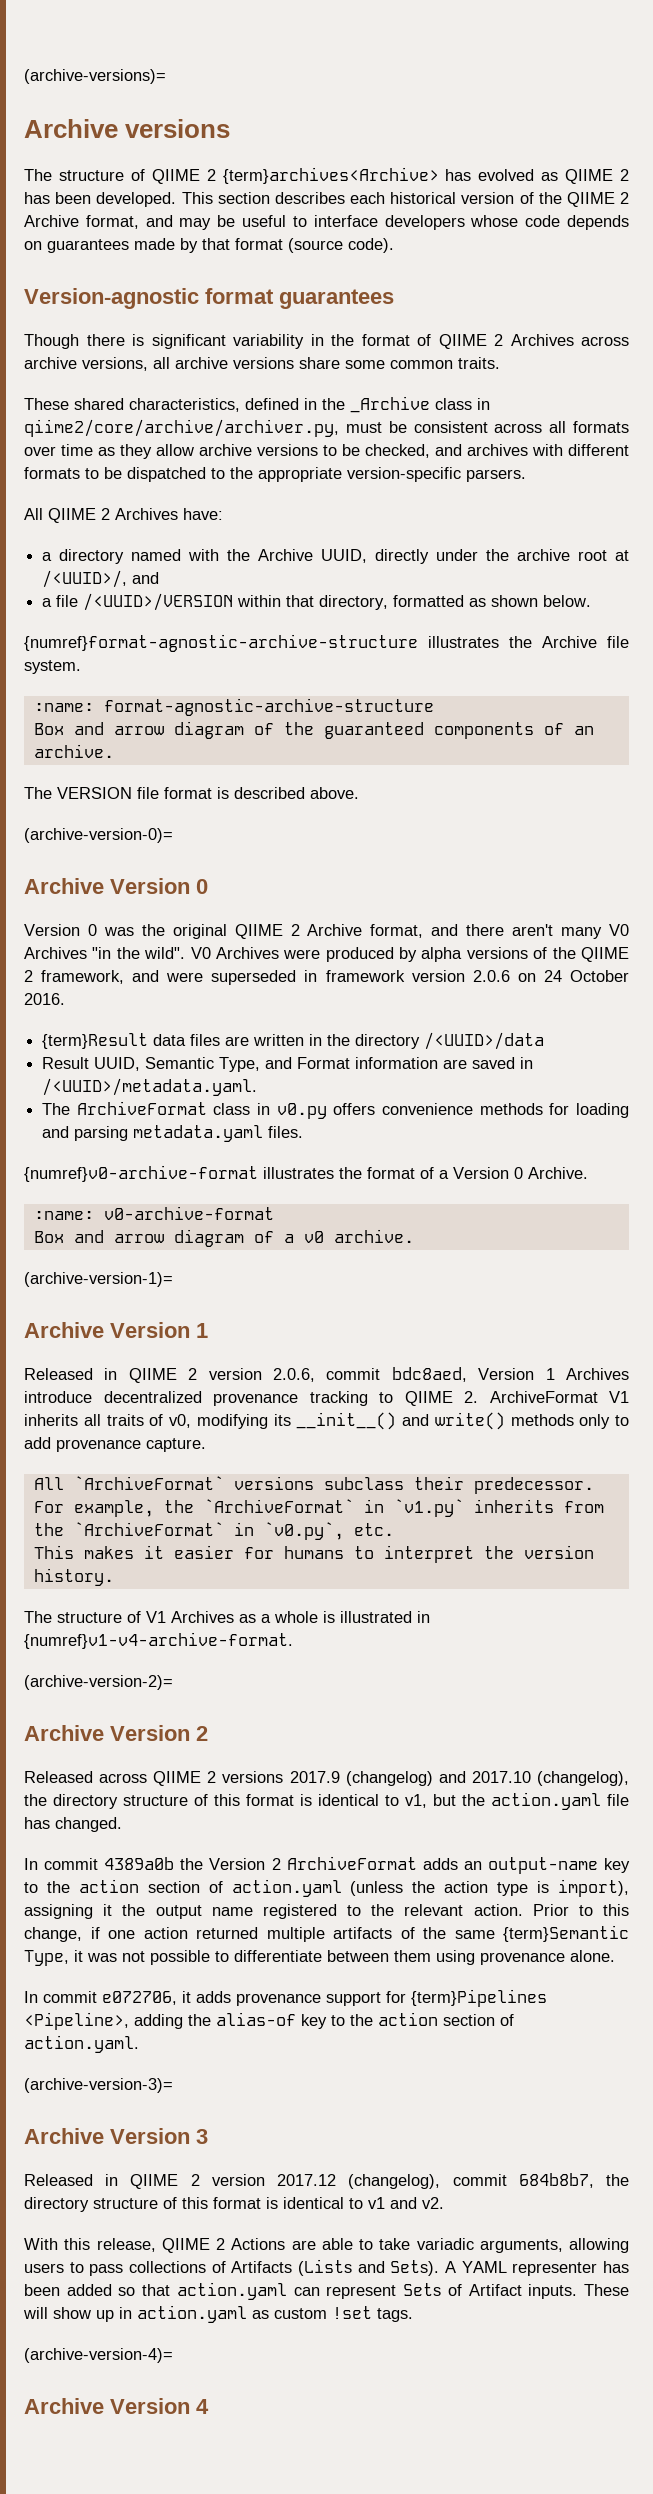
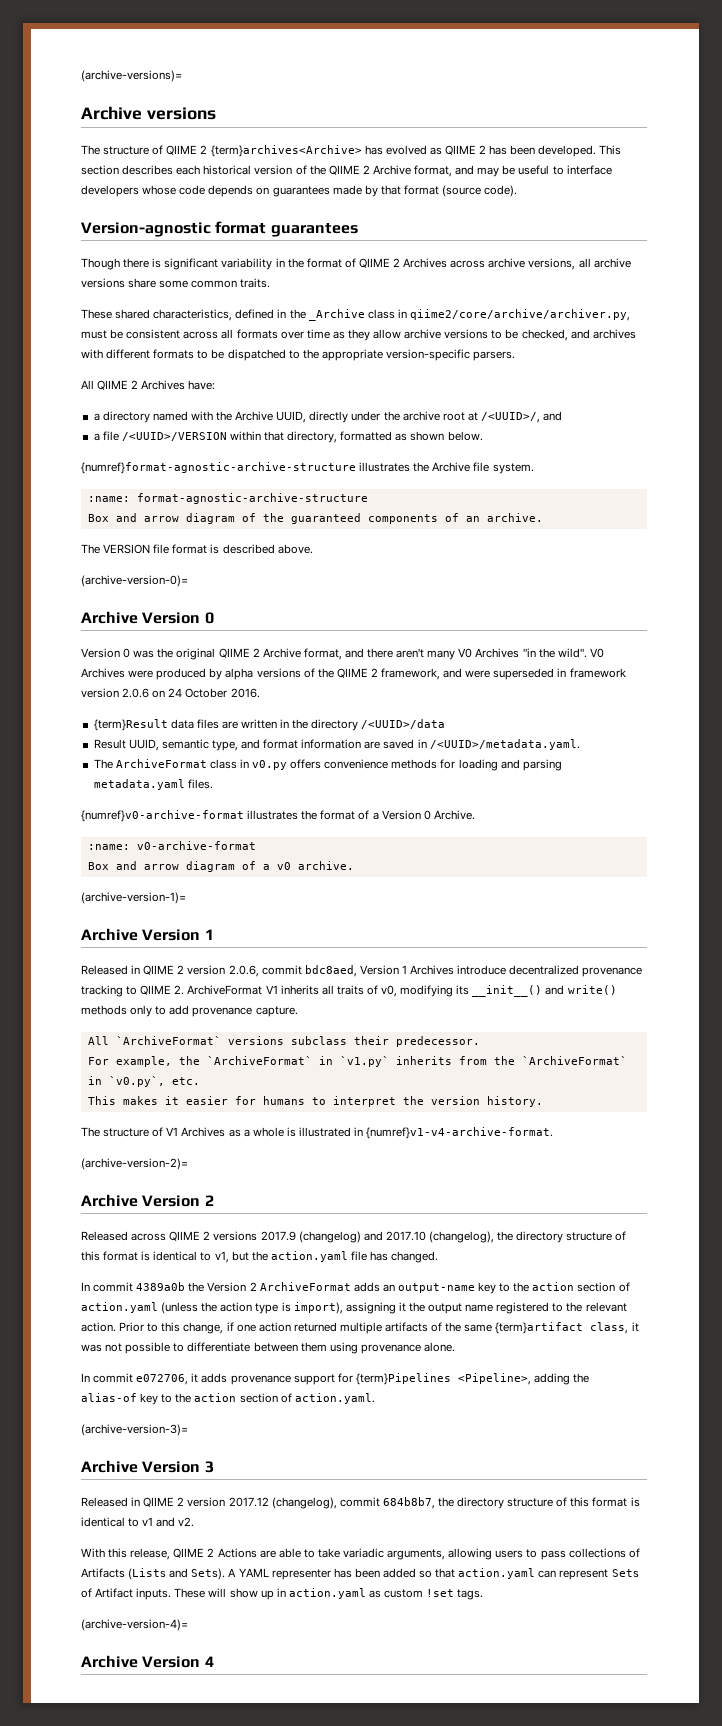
[145,1057,351,1072] Semantic Type, and Format -> [161,739,299,751] semantic type, and format
[503,1925,629,1942] [24,1950,69,1966] {term}Semantic Type, -> [495,1322,629,1334] {term}artifact class,

